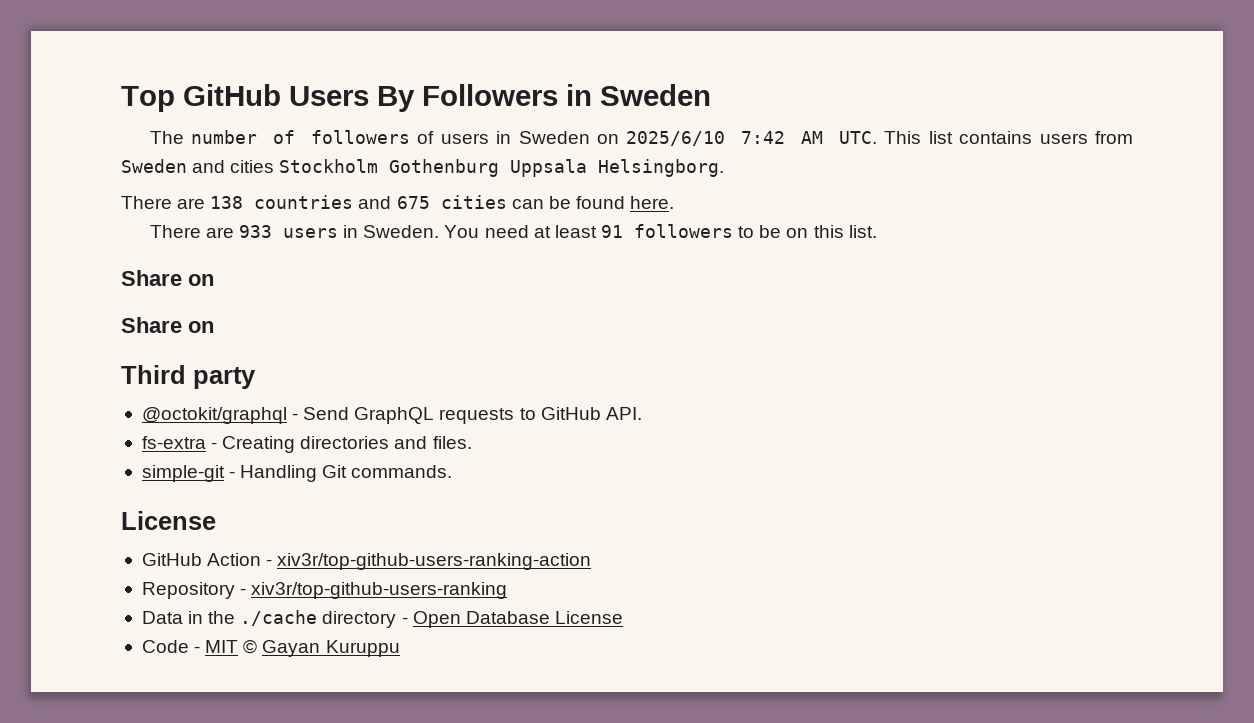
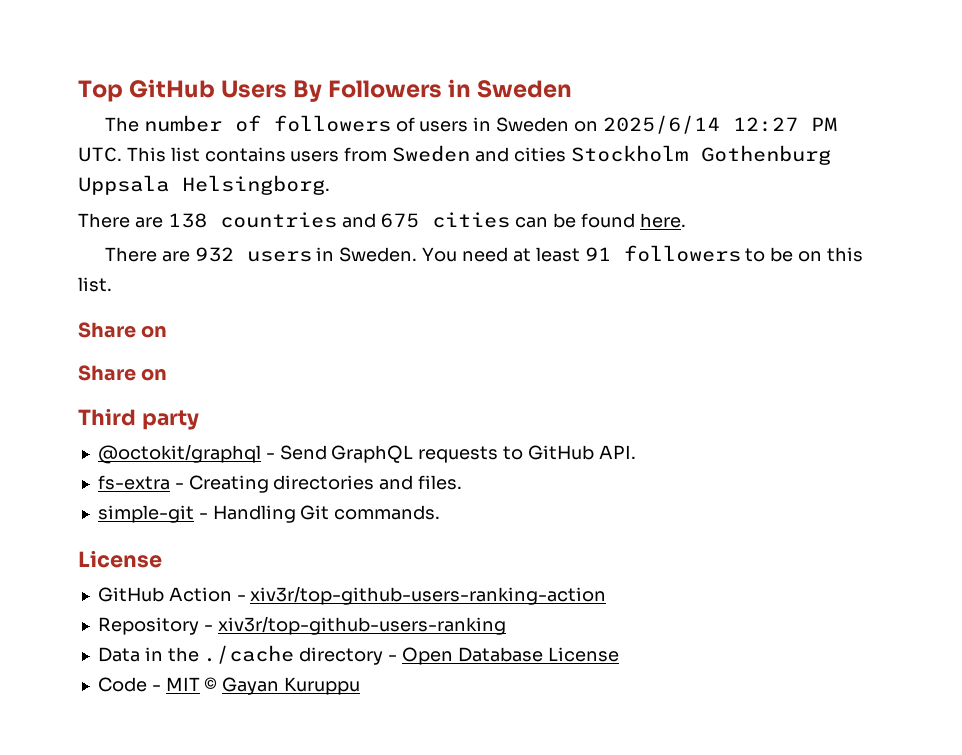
[626,131,824,146] 2025/6/10 7:42 AM -> [602,115,837,134] 2025/6/14 12:27 PM
[239,225,273,238] 933 -> [194,247,234,262] 932

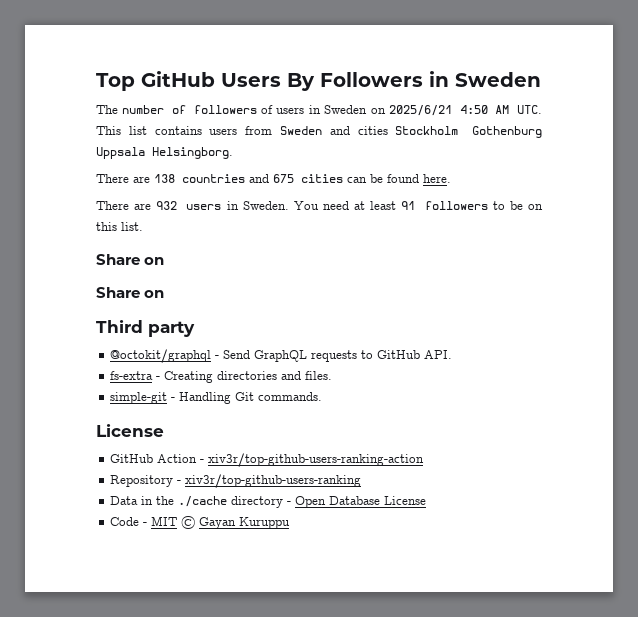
[602,115,837,134] 2025/6/14 12:27 PM -> [389,105,510,116] 2025/6/21 4:50 AM

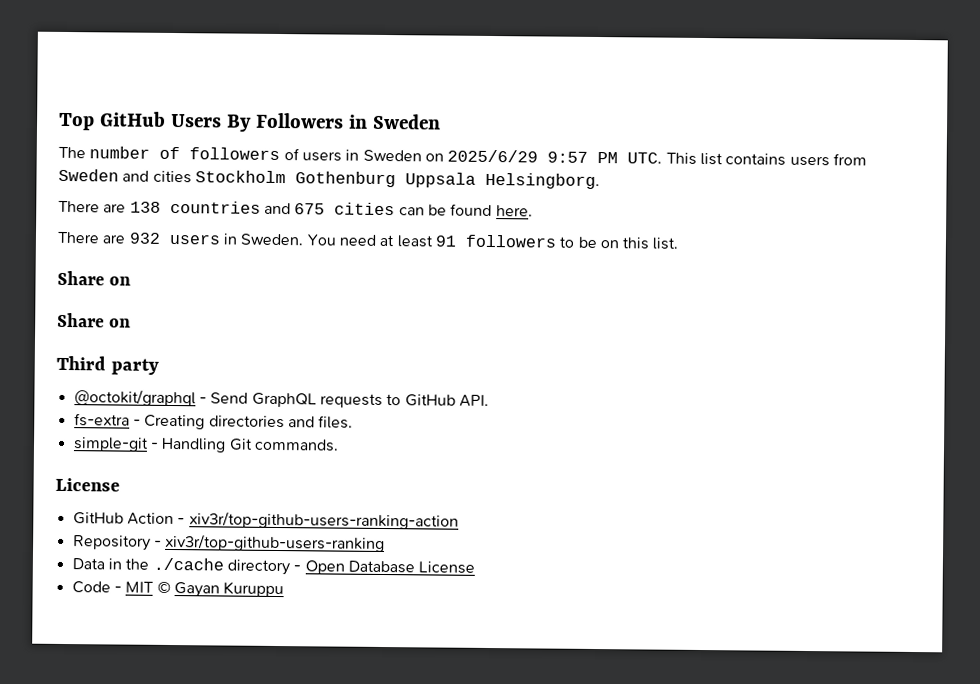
[389,105,510,116] 2025/6/21 4:50 AM -> [447,149,619,164] 2025/6/29 9:57 PM

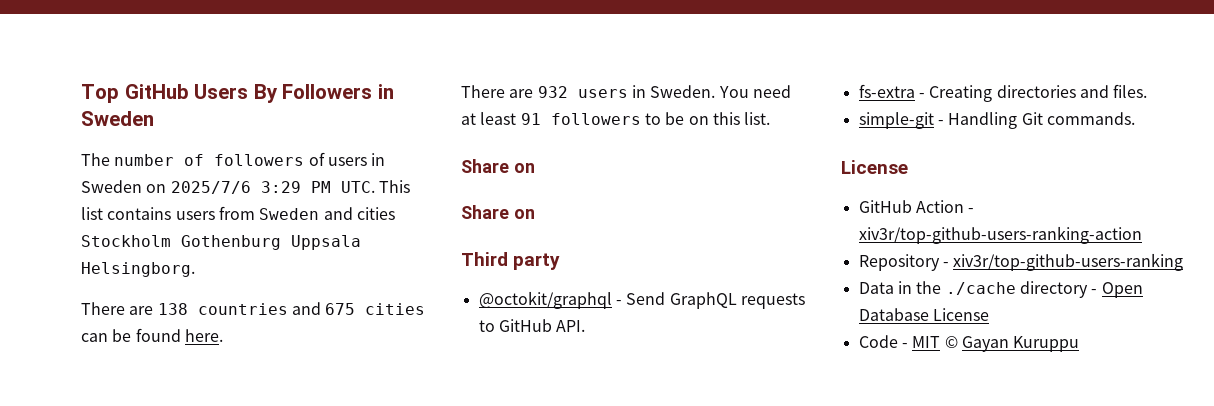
[447,149,589,163] 2025/6/29 9:57 -> [170,181,301,194] 2025/7/6 3:29

